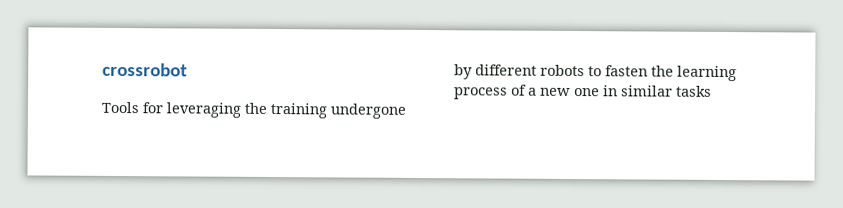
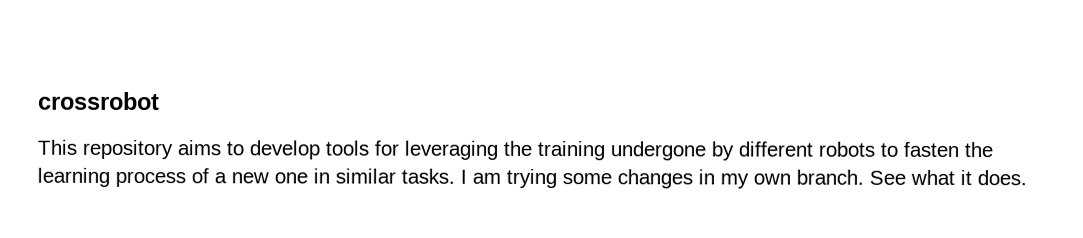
[101,101,140,114] Tools -> [37,139,369,160] This repository aims to develop tools
[676,85,712,97] tasks -> [401,168,1027,189] tasks. I am trying some changes in my own branch. See what it does.

